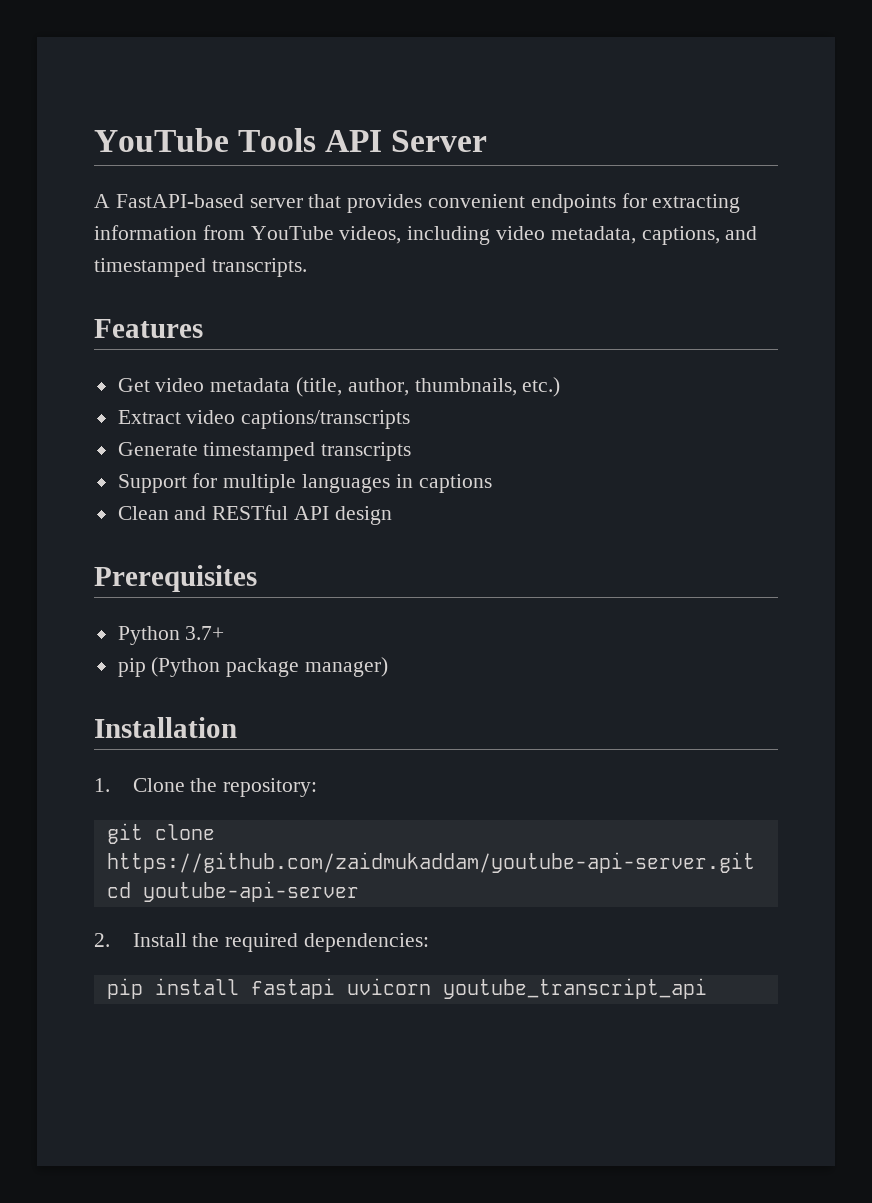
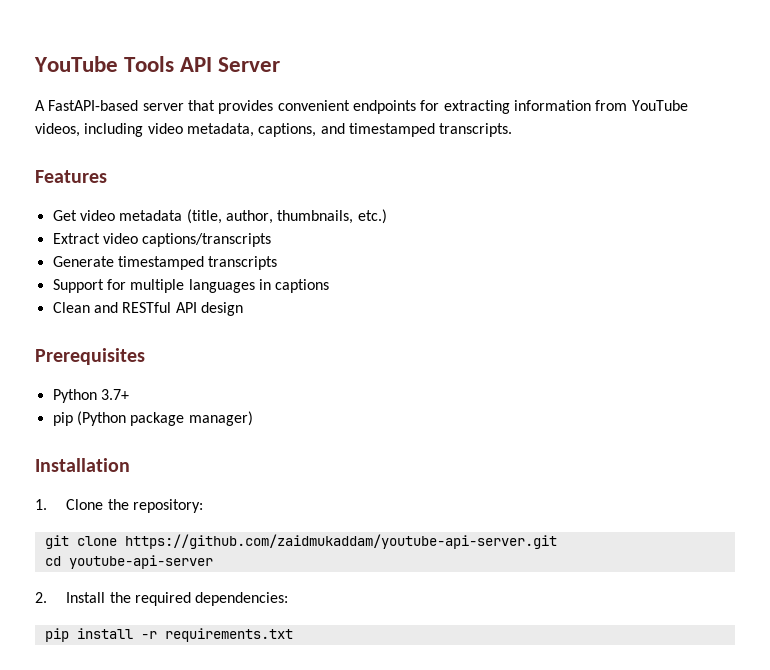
[250,978,707,999] fastapi uvicorn youtube_transcript_api -> [140,628,293,642] -r requirements.txt

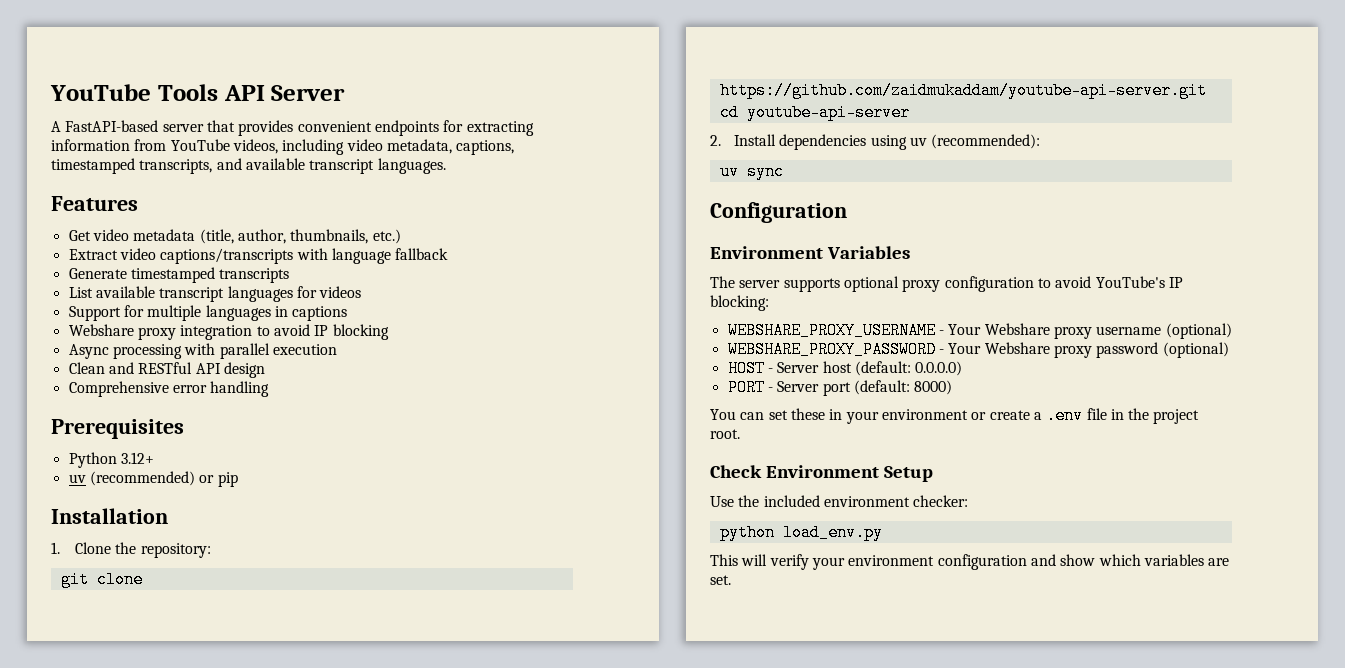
[320,123,513,137] and timestamped transcripts. -> [51,158,446,174] timestamped transcripts, and available transcript languages.
(272, 240) none -> [296,248,449,264] with language fallback
(278, 263) none -> [68,286,362,302] // List available transcript languages for videos
(330, 286) none -> [68,324,389,340] [68,343,337,359] // Webshare proxy integration to avoid IP blocking // Async processing with parallel execution
(243, 309) none -> [68,381,270,397] // Comprehensive error handling
[100,389,129,400] [52,411,253,426] 3.7+ // pip (Python package manager) -> [120,452,154,464] [68,471,238,487] 3.12+ // uv (recommended) or pip
[109,592,289,606] [44,628,293,642] the required dependencies: // pip install -r requirements.txt -> [779,134,1041,150] [719,163,784,180] [710,202,847,223] [710,246,910,259] [710,276,1183,292] [710,295,769,311] [727,322,1232,339] [727,341,1229,358] [727,360,963,377] [727,379,953,396] [710,407,1200,424] [710,429,740,439] [710,465,933,482] [710,495,969,507] [719,524,883,541] [710,554,1230,570] [710,575,731,585] dependencies using uv (recommended): // uv sync // Configuration // Environment Variables // The server supports optional proxy configuration to avoid YouTube's IP blocking: // WEBSHARE_PROXY_USERNAME - Your Webshare proxy username (optional) // WEBSHARE_PROXY_PASSWORD - Your Webshare proxy password (optional) // HOST - Server host (default: 0.0.0.0) // PORT - Server port (default: 8000) // You can set these in your environment or create a .env file in the project root. // Check Environment Setup // Use the included environment checker: // python load_env.py // This will verify your environment configuration and show which variables are set.

